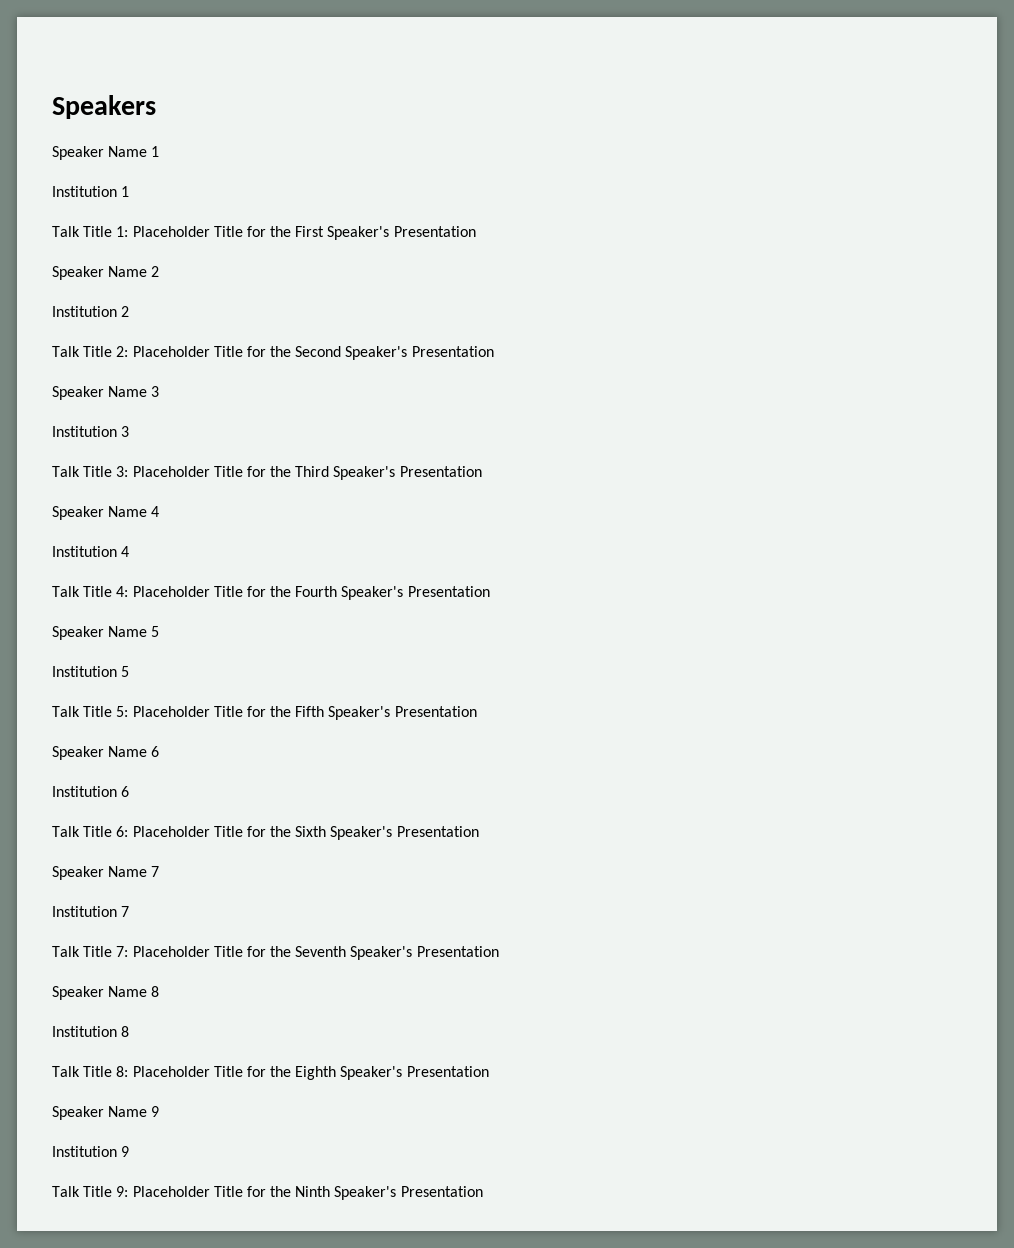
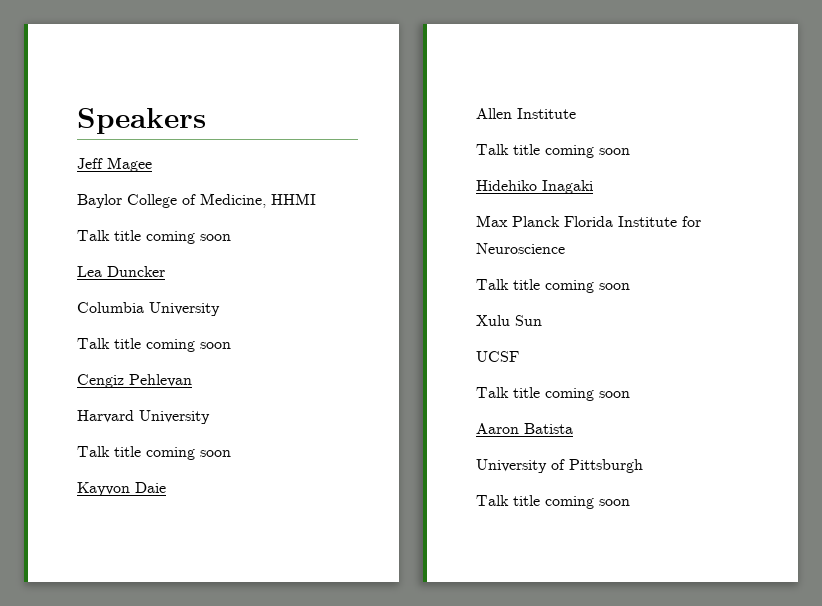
[52,146,160,160] [52,186,130,197] [52,226,476,240] [52,266,160,280] [52,306,130,317] [52,346,494,360] [52,386,160,400] [52,426,130,437] [52,466,482,480] [52,506,160,520] [52,546,130,557] [52,586,490,600] [52,626,160,640] [52,666,130,677] [52,706,477,720] [52,746,160,760] [52,786,130,797] [52,826,479,840] [52,866,160,880] [52,906,130,917] [52,946,499,960] [52,986,160,1000] [52,1026,130,1037] [52,1066,489,1080] [52,1106,160,1120] [52,1146,130,1157] [52,1186,483,1200] Speaker Name 1 // Institution 1 // Talk Title 1: Placeholder Title for the First Speaker's Presentation // Speaker Name 2 // Institution 2 // Talk Title 2: Placeholder Title for the Second Speaker's Presentation // Speaker Name 3 // Institution 3 // Talk Title 3: Placeholder Title for the Third Speaker's Presentation // Speaker Name 4 // Institution 4 // Talk Title 4: Placeholder Title for the Fourth Speaker's Presentation // Speaker Name 5 // Institution 5 // Talk Title 5: Placeholder Title for the Fifth Speaker's Presentation // Speaker Name 6 // Institution 6 // Talk Title 6: Placeholder Title for the Sixth Speaker's Presentation // Speaker Name 7 // Institution 7 // Talk Title 7: Placeholder Title for the Seventh Speaker's Presentation // Speaker Name 8 // Institution 8 // Talk Title 8: Placeholder Title for the Eighth Speaker's Presentation // Speaker Name 9 // Institution 9 // Talk Title 9: Placeholder Title for the Ninth Speaker's Presentation -> [77,157,152,172] [77,193,316,208] [77,230,231,244] [77,266,165,277] [77,302,220,316] [77,338,231,352] [77,374,192,388] [77,410,210,424] [77,446,231,460] [77,482,166,496] [476,108,576,119] [476,144,630,158] [476,180,593,194] [476,215,701,227] [476,243,565,254] [476,279,630,293] [476,315,542,326] [476,351,519,362] [476,387,630,401] [476,423,573,434] [476,459,643,473] [476,495,630,509] Jeff Magee // Baylor College of Medicine, HHMI // Talk title coming soon // Lea Duncker // Columbia University // Talk title coming soon // Cengiz Pehlevan // Harvard University // Talk title coming soon // Kayvon Daie // Allen Institute // Talk title coming soon // Hidehiko Inagaki // Max Planck Florida Institute for Neuroscience // Talk title coming soon // Xulu Sun // UCSF // Talk title coming soon // Aaron Batista // University of Pittsburgh // Talk title coming soon

